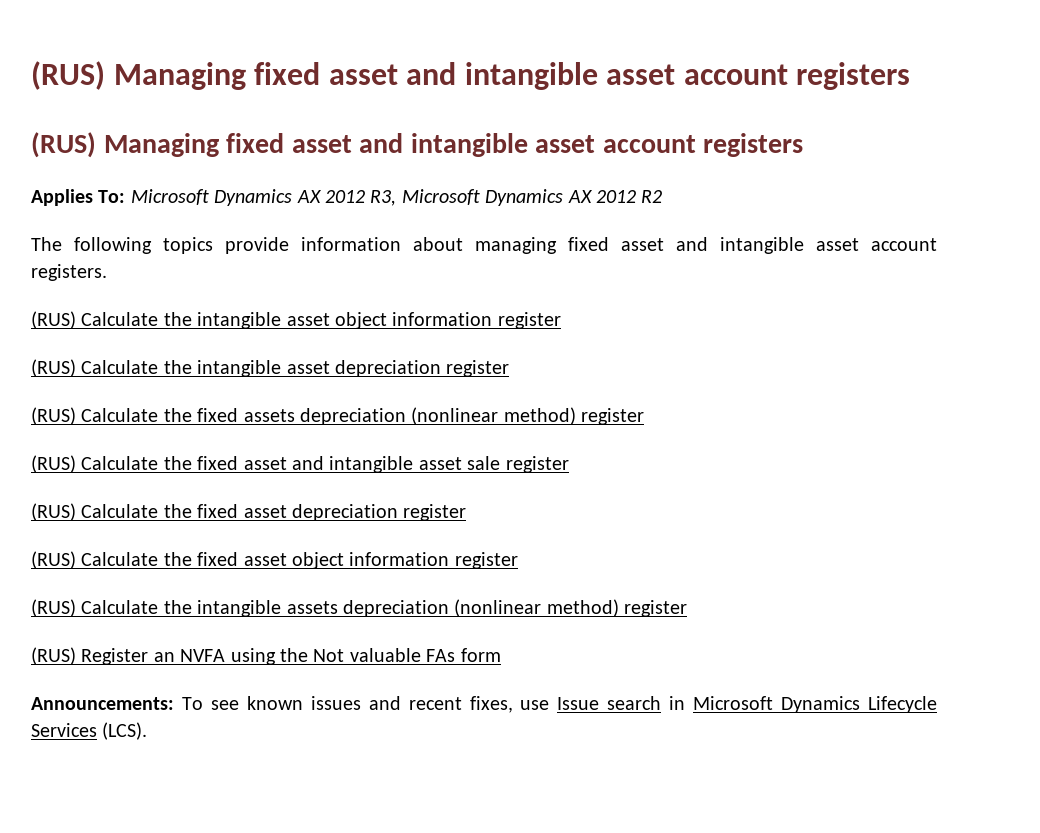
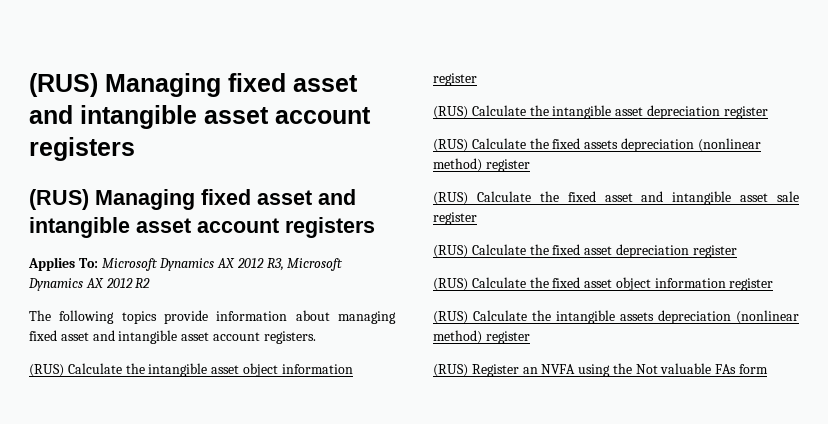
[31,696,938,713] [31,722,148,740] // Announcements: To see known issues and recent fixes, use Issue search in Microsoft Dynamics Lifecycle Services (LCS). -> (769, 369) none

